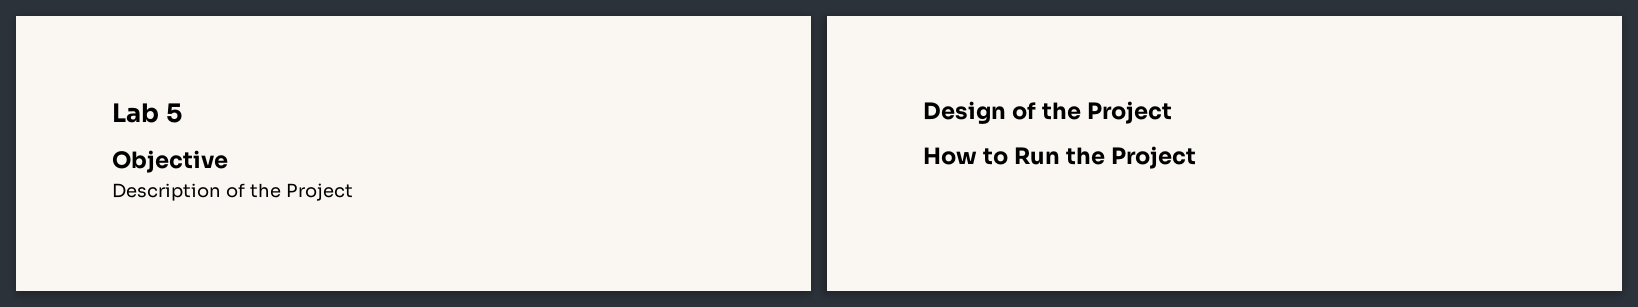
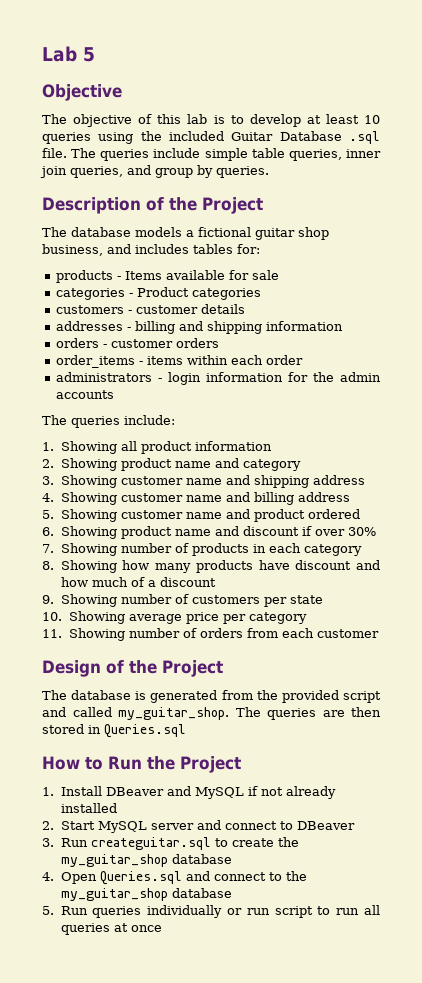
[112,183,353,201] [923,101,1173,124] Description of the Project // Design of the Project -> [42,114,380,127] [42,131,380,144] [42,148,381,161] [40,165,269,178] [42,197,263,214] [42,227,329,240] [42,244,260,256] [56,270,280,283] [56,287,262,300] [56,304,246,314] [56,321,344,334] [56,338,220,348] [56,355,304,368] [56,372,381,385] [56,390,115,399] [42,415,175,428] [42,441,272,454] [42,458,301,471] [42,475,365,488] [42,492,350,505] [42,509,360,522] [42,526,376,539] [42,543,362,556] [42,560,380,573] [60,577,216,587] [42,594,323,607] [42,611,307,624] [42,628,379,641] [42,660,223,677] [42,690,381,703] [42,707,381,720] [42,724,186,738] The objective of this lab is to develop at least 10 queries using the included Guitar Database .sql file. The queries include simple table queries, inner join queries, and group by queries. // Description of the Project // The database models a fictional guitar shop business, and includes tables for: // products - Items available for sale // categories - Product categories // customers - customer details // addresses - billing and shipping information // orders - customer orders // order_items - items within each order // administrators - login information for the admin accounts // The queries include: // 1. Showing all product information // 2. Showing product name and category // 3. Showing customer name and shipping address // 4. Showing customer name and billing address // 5. Showing customer name and product ordered // 6. Showing product name and discount if over 30% // 7. Showing number of products in each category // 8. Showing how many products have discount and how much of a discount // 9. Showing number of customers per state // 10. Showing average price per category // 11. Showing number of orders from each customer // Design of the Project // The database is generated from the provided script and called my_guitar_shop. The queries are then stored in Queries.sql
(1197, 157) none -> [42,786,336,799] [60,803,117,813] [42,820,355,833] [42,837,299,850] [60,854,232,867] [42,871,307,885] [60,888,232,901] [42,905,380,918] [60,923,162,935] // 1. Install DBeaver and MySQL if not already installed // 2. Start MySQL server and connect to DBeaver // 3. Run createguitar.sql to create the my_guitar_shop database // 4. Open Queries.sql and connect to the my_guitar_shop database // 5. Run queries individually or run script to run all queries at once

